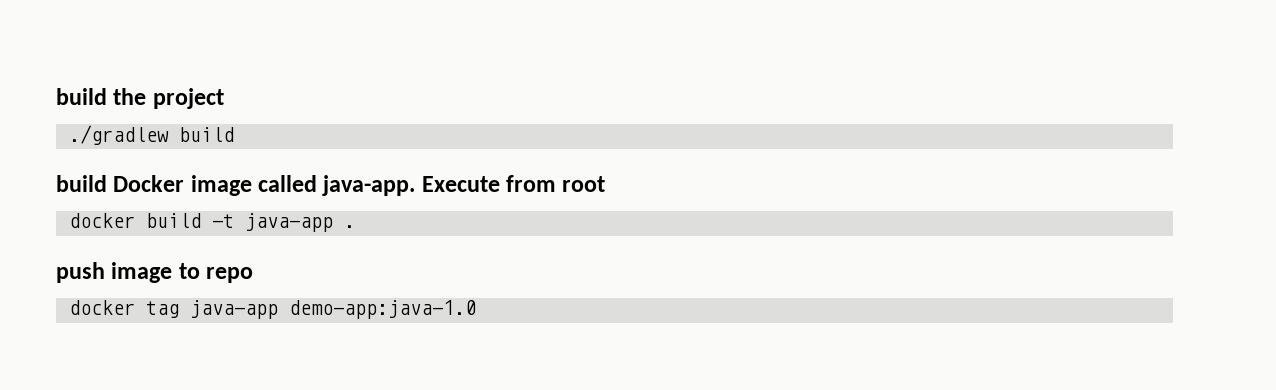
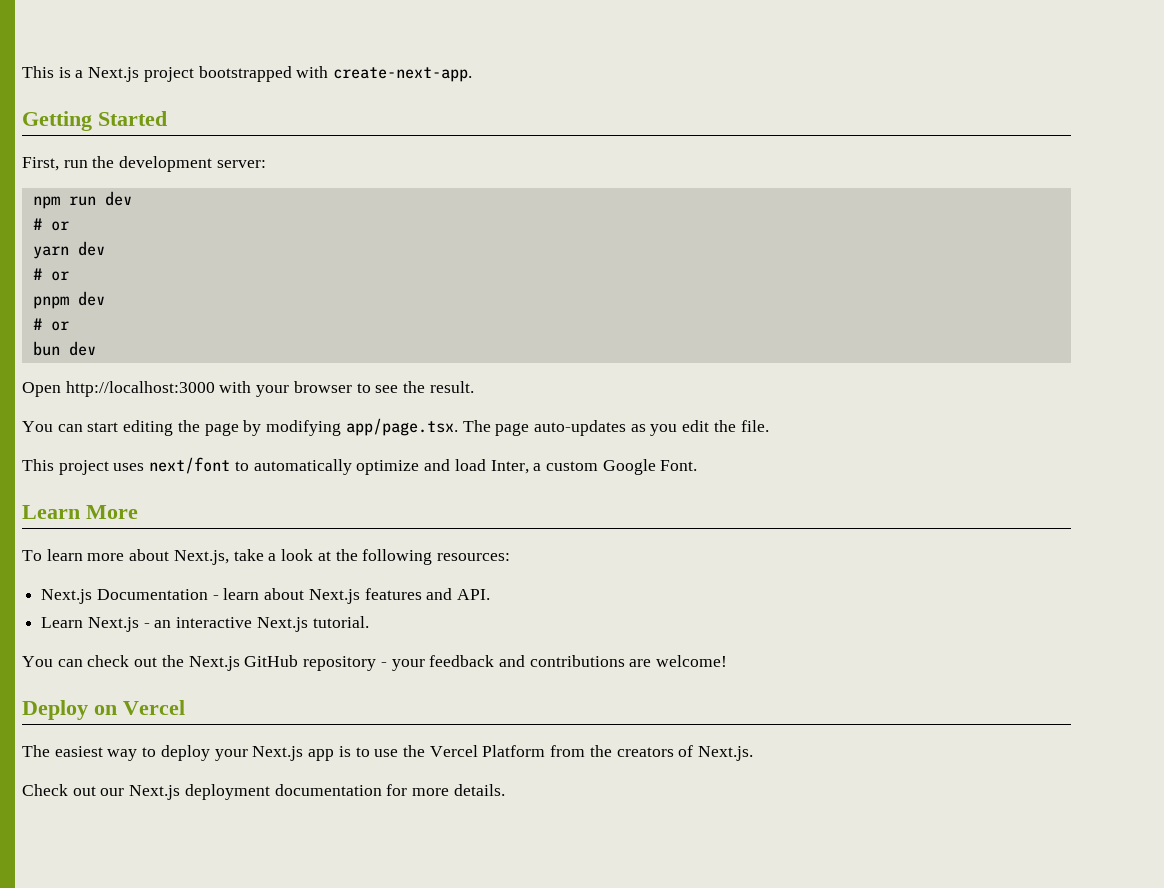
[56,88,224,109] [68,125,234,145] [56,175,606,196] [68,213,355,232] [56,262,254,283] [68,300,476,319] build the project // ./gradlew build // build Docker image called java-app. Execute from root // docker build -t java-app . // push image to repo // docker tag java-app demo-app:java-1.0 -> [22,66,473,82] [22,111,167,131] [22,156,266,172] [32,191,132,209] [32,218,69,231] [32,241,105,259] [32,268,69,281] [32,291,105,309] [32,318,69,331] [32,341,96,356] [22,381,474,397] [22,418,769,436] [22,457,698,475] [22,505,138,519] [22,549,510,565] [41,588,491,604] [41,616,369,632] [22,655,728,671] [22,700,185,720] [22,745,754,761] [22,784,505,800] This is a Next.js project bootstrapped with create-next-app. // Getting Started // First, run the development server: // npm run dev // # or // yarn dev // # or // pnpm dev // # or // bun dev // Open http://localhost:3000 with your browser to see the result. // You can start editing the page by modifying app/page.tsx. The page auto-updates as you edit the file. // This project uses next/font to automatically optimize and load Inter, a custom Google Font. // Learn More // To learn more about Next.js, take a look at the following resources: // Next.js Documentation - learn about Next.js features and API. // Learn Next.js - an interactive Next.js tutorial. // You can check out the Next.js GitHub repository - your feedback and contributions are welcome! // Deploy on Vercel // The easiest way to deploy your Next.js app is to use the Vercel Platform from the creators of Next.js. // Check out our Next.js deployment documentation for more details.

